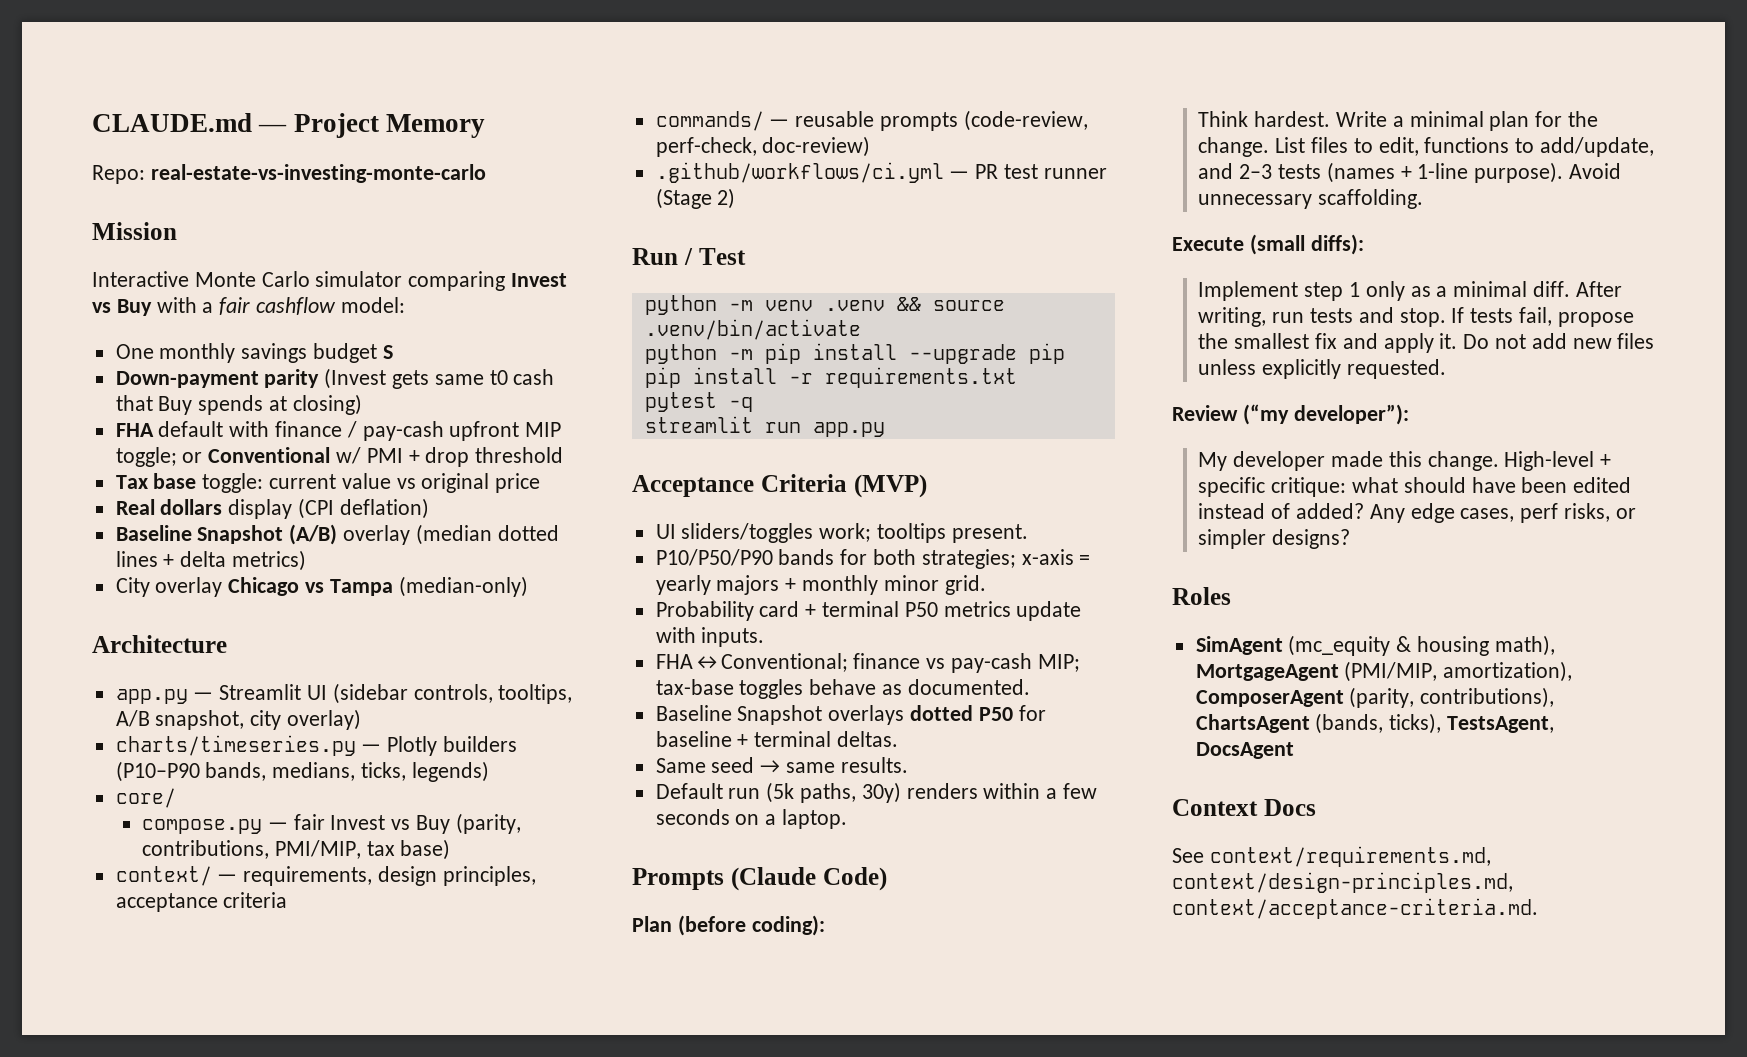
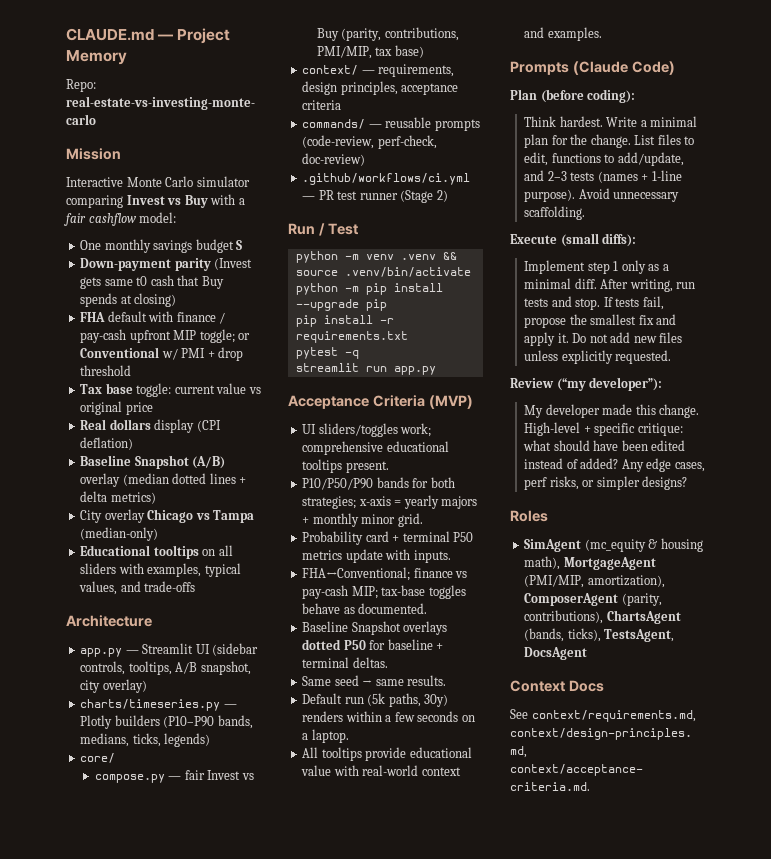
(528, 586) none -> [80,545,233,559] [80,563,241,577] [79,581,196,595] // Educational tooltips on all sliders with examples, typical values, and trade-offs
(872, 532) none -> [302,441,449,455] comprehensive educational
(848, 819) none -> [302,747,472,761] [301,765,461,776] [524,27,602,41] // All tooltips provide educational value with real-world context and examples.

